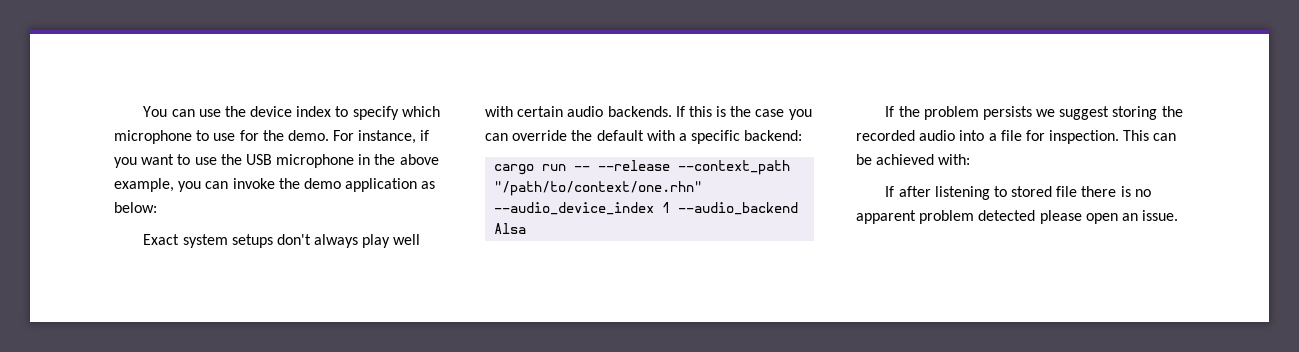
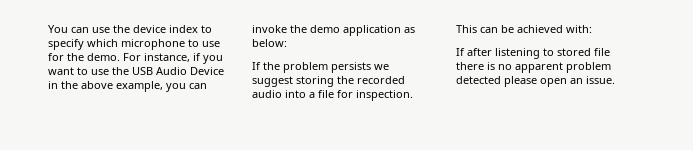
[276,154,355,168] microphone -> [156,67,224,75] Audio Device
[143,234,421,248] [485,106,812,120] [485,130,803,144] [494,160,791,175] [494,181,703,196] [494,202,799,215] [494,223,527,234] // Exact system setups don't always play well with certain audio backends. If this is the case you can override the default with a specific backend: // cargo run -- --release --context_path "/path/to/context/one.rhn" --audio_device_index 1 --audio_backend Alsa -> (287, 43) none

